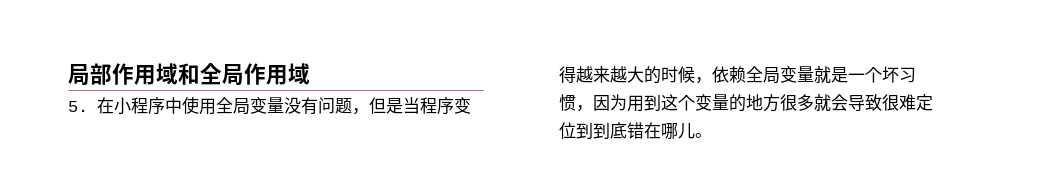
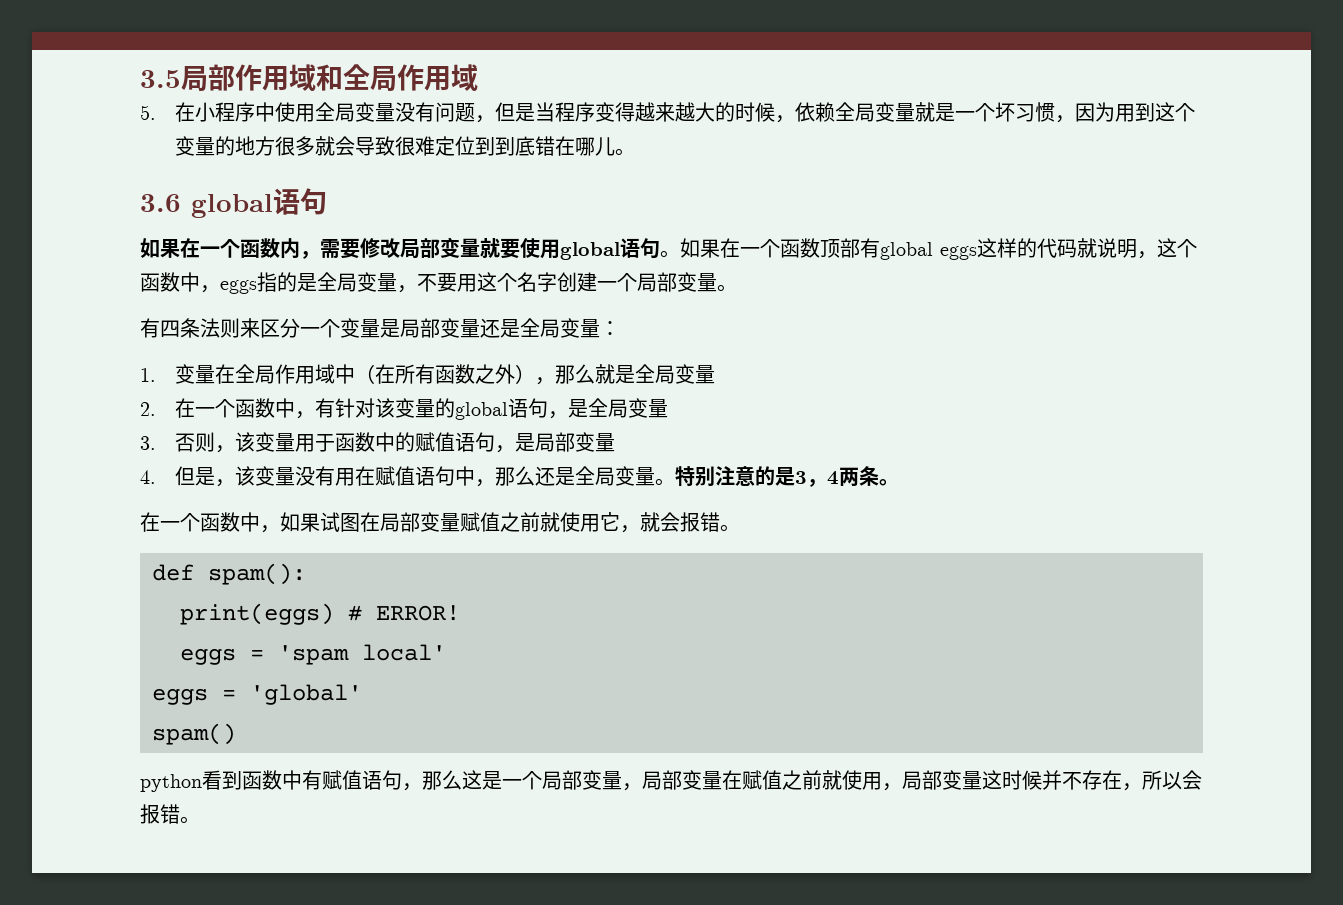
(68, 75) none -> [140,70,181,88] 3.5
(712, 135) none -> [140,188,327,218] [140,237,1197,260] [140,272,737,294] [140,318,620,338] [140,364,715,385] [140,398,668,420] [140,432,615,453] [140,466,899,487] [140,512,740,533] [152,563,306,585] [180,603,460,625] [180,644,446,665] [152,684,362,705] [152,723,236,745] [140,770,1202,792] [140,804,200,824] // 3.6 global语句 // 如果在一个函数内，需要修改局部变量就要使用global语句。如果在一个函数顶部有global eggs这样的代码就说明，这个函数中，eggs指的是全局变量，不要用这个名字创建一个局部变量。 // 有四条法则来区分一个变量是局部变量还是全局变量： // 1.变量在全局作用域中（在所有函数之外），那么就是全局变量 // 2.在一个函数中，有针对该变量的global语句，是全局变量 // 3.否则，该变量用于函数中的赋值语句，是局部变量 // 4.但是，该变量没有用在赋值语句中，那么还是全局变量。特别注意的是3，4两条。 // 在一个函数中，如果试图在局部变量赋值之前就使用它，就会报错。 // def spam(): // print(eggs) # ERROR! // eggs = 'spam local' // eggs = 'global' // spam() // python看到函数中有赋值语句，那么这是一个局部变量，局部变量在赋值之前就使用，局部变量这时候并不存在，所以会报错。

